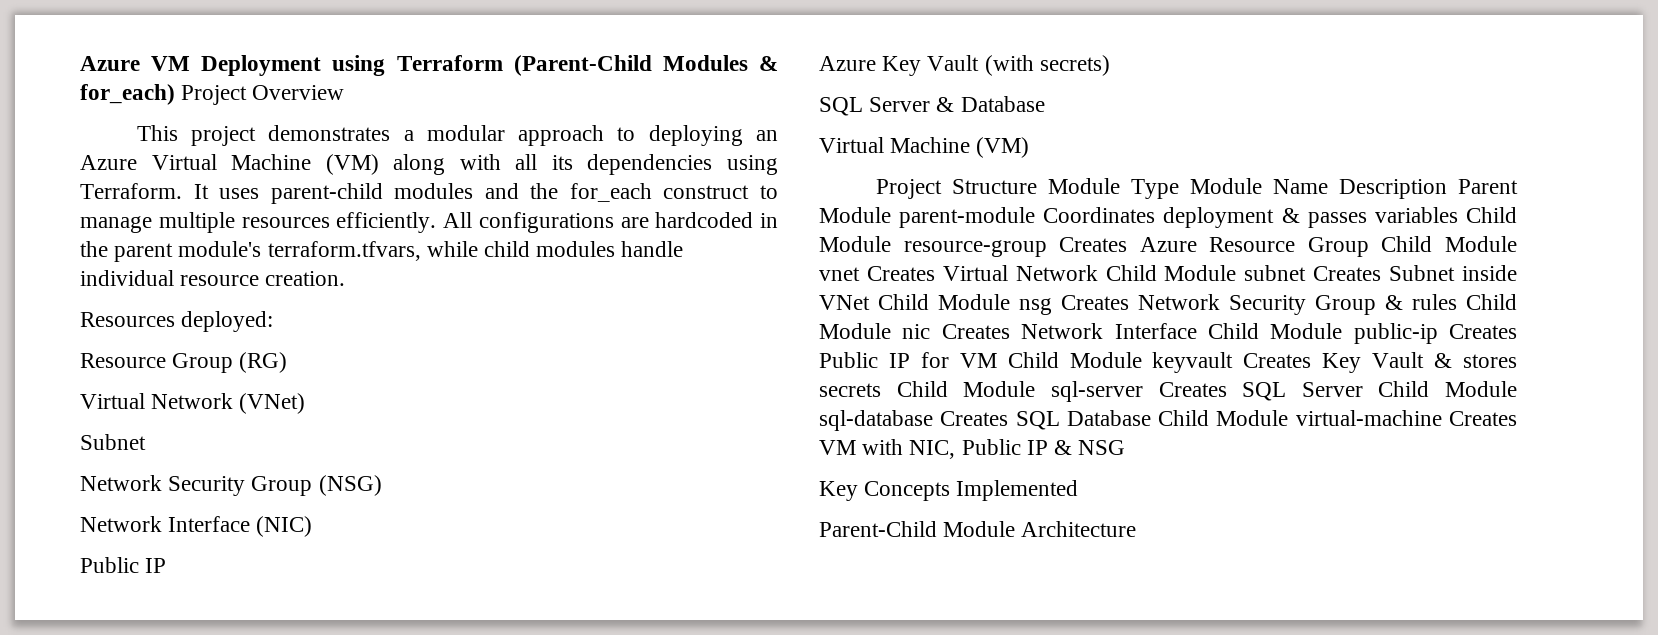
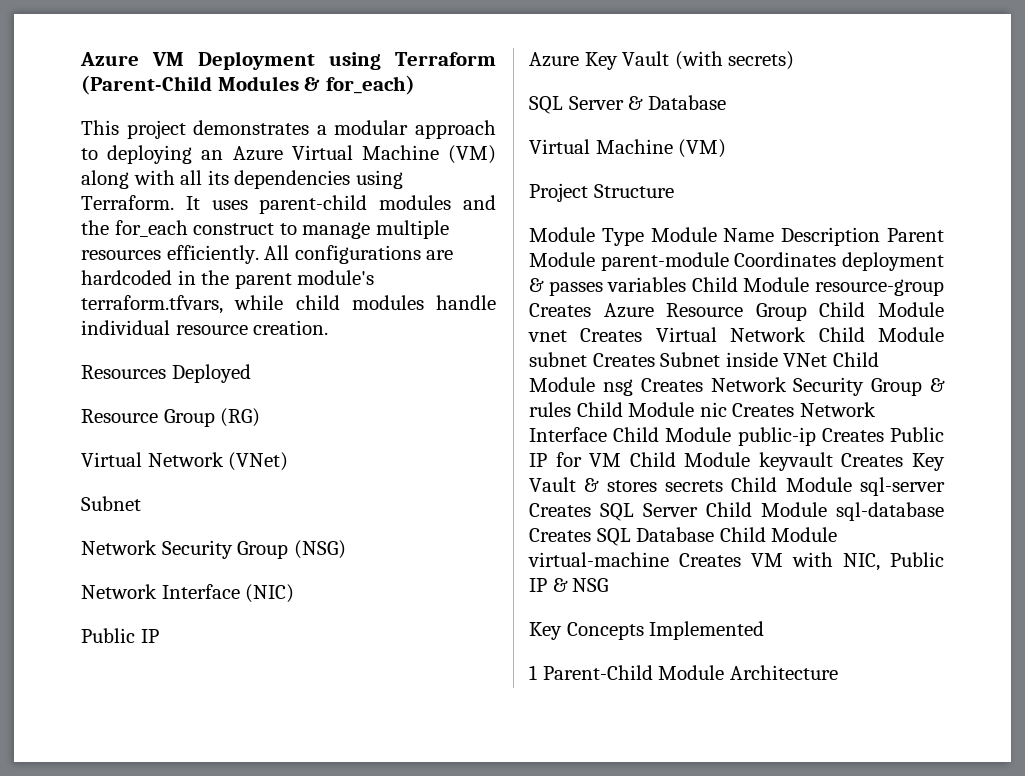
[181,85,345,105] Project Overview -> (415, 85) none
[181,311,274,332] deployed: -> [171,364,251,383] Deployed
(1037, 186) none -> (674, 191) //
(1079, 490) none -> [529,665,537,680] 1

